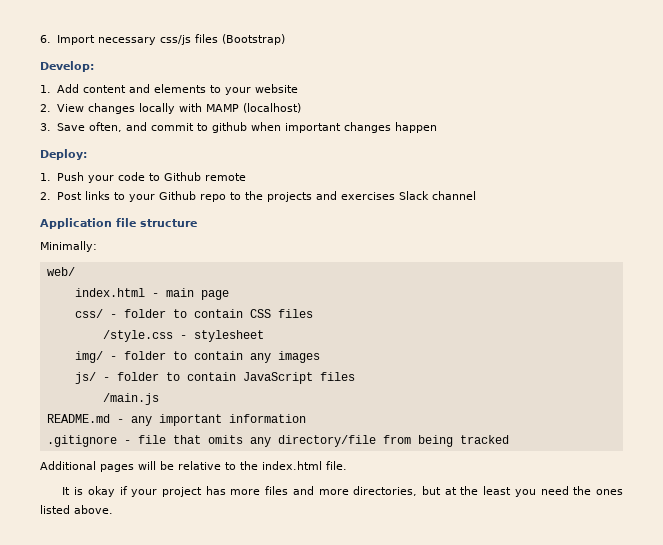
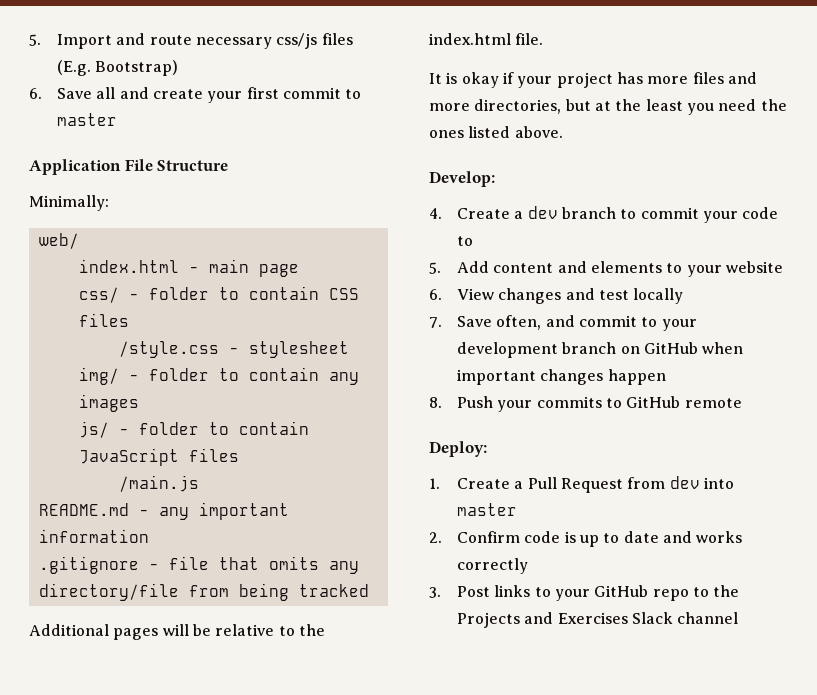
[40,34,285,45] [40,61,94,72] [40,84,298,95] [40,103,301,114] [40,122,437,133] [40,149,87,160] [40,172,246,183] [40,191,476,202] 6. Import necessary css/js files (Bootstrap) // Develop: // 1. Add content and elements to your website // 2. View changes locally with MAMP (localhost) // 3. Save often, and commit to github when important changes happen // Deploy: // 1. Push your code to Github remote // 2. Post links to your Github repo to the projects and exercises Slack channel -> [29,33,353,49] [57,60,179,76] [29,87,362,103] [57,113,118,126] 5. Import and route necessary css/js files (E.g. Bootstrap) // 6. Save all and create your first commit to master
[116,218,197,227] file structure -> [124,159,229,171] File Structure
(113, 509) none -> [429,171,495,187] [429,206,779,223] [457,236,474,246] [429,261,784,277] [429,288,684,304] [429,315,697,331] [457,342,744,358] [457,369,666,385] [429,396,742,412] [429,441,487,457] [429,476,735,493] [457,503,518,516] [429,531,743,547] [457,558,529,574] [429,585,740,601] [457,612,739,628] // Develop: // 4. Create a dev branch to commit your code to // 5. Add content and elements to your website // 6. View changes and test locally // 7. Save often, and commit to your development branch on GitHub when important changes happen // 8. Push your commits to GitHub remote // Deploy: // 1. Create a Pull Request from dev into master // 2. Confirm code is up to date and works correctly // 3. Post links to your GitHub repo to the Projects and Exercises Slack channel

